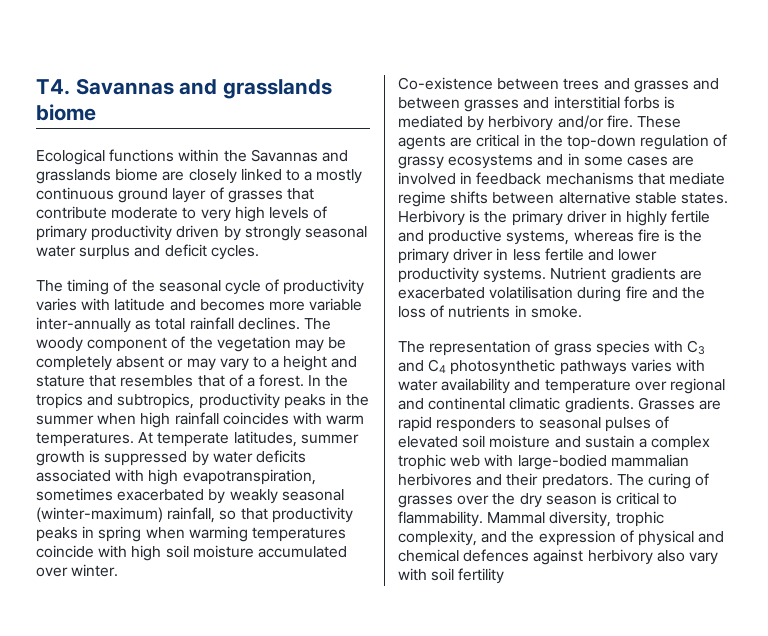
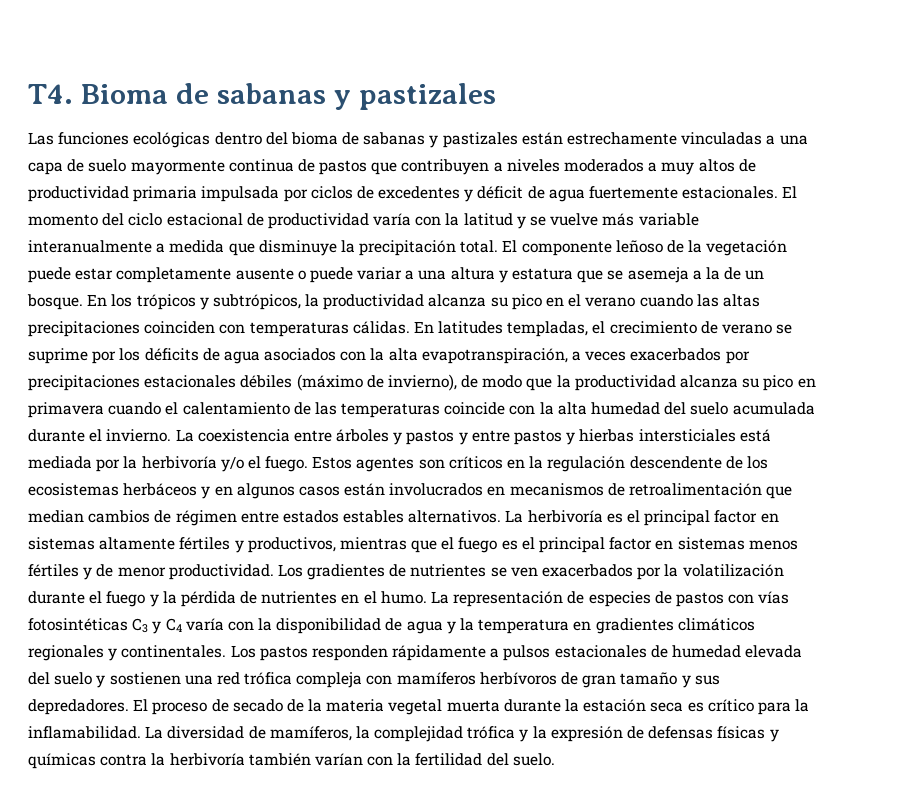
[75,78,333,99] [36,104,96,121] [36,149,348,165] [36,168,363,184] [36,187,314,203] [36,206,328,222] [36,225,367,241] [36,244,259,260] [36,279,365,295] [36,298,363,311] [36,317,331,333] [36,336,347,352] [36,355,358,371] [36,374,349,387] [36,393,370,409] [36,412,365,428] [36,431,359,447] [36,450,306,466] [36,469,316,485] [36,488,344,504] [36,507,353,523] [36,526,346,542] [36,545,347,561] [36,564,119,577] [398,77,719,93] [398,96,675,112] [398,115,681,131] [398,134,728,150] [398,153,695,169] [398,172,725,185] [398,191,728,207] [398,210,711,226] [398,229,703,245] [398,248,658,264] [398,267,702,283] [398,286,705,302] [398,305,582,318] [398,340,706,356] [398,359,705,375] [398,378,725,394] [398,397,721,413] [398,416,669,432] [398,435,711,451] [398,454,689,470] [398,473,710,489] [398,492,678,508] [398,511,664,527] [398,530,725,546] [398,549,718,565] [398,568,505,584] Savannas and grasslands biome // Ecological functions within the Savannas and grasslands biome are closely linked to a mostly continuous ground layer of grasses that contribute moderate to very high levels of primary productivity driven by strongly seasonal water surplus and deficit cycles. // The timing of the seasonal cycle of productivity varies with latitude and becomes more variable inter-annually as total rainfall declines. The woody component of the vegetation may be completely absent or may vary to a height and stature that resembles that of a forest. In the tropics and subtropics, productivity peaks in the summer when high rainfall coincides with warm temperatures. At temperate latitudes, summer growth is suppressed by water deficits associated with high evapotranspiration, sometimes exacerbated by weakly seasonal (winter-maximum) rainfall, so that productivity peaks in spring when warming temperatures coincide with high soil moisture accumulated over winter. // Co-existence between trees and grasses and between grasses and interstitial forbs is mediated by herbivory and/or fire. These agents are critical in the top-down regulation of grassy ecosystems and in some cases are involved in feedback mechanisms that mediate regime shifts between alternative stable states. Herbivory is the primary driver in highly fertile and productive systems, whereas fire is the primary driver in less fertile and lower productivity systems. Nutrient gradients are exacerbated volatilisation during fire and the loss of nutrients in smoke. // The representation of grass species with C3 and C4 photosynthetic pathways varies with water availability and temperature over regional and continental climatic gradients. Grasses are rapid responders to seasonal pulses of elevated soil moisture and sustain a complex trophic web with large-bodied mammalian herbivores and their predators. The curing of grasses over the dry season is critical to flammability. Mammal diversity, trophic complexity, and the expression of physical and chemical defences against herbivory also vary with soil fertility -> [80,83,496,110] [28,132,808,148] [28,159,756,175] [28,186,798,202] [28,213,699,229] [28,240,788,256] [28,267,765,283] [27,294,760,310] [28,321,793,337] [28,348,750,364] [28,374,816,391] [28,402,815,418] [28,429,771,445] [28,456,768,472] [28,483,793,499] [28,510,779,526] [28,537,798,553] [28,564,784,580] [28,591,790,607] [28,618,755,634] [28,645,803,661] [28,672,720,688] [28,699,810,715] [28,726,779,742] [28,753,555,769] Bioma de sabanas y pastizales // Las funciones ecológicas dentro del bioma de sabanas y pastizales están estrechamente vinculadas a una capa de suelo mayormente continua de pastos que contribuyen a niveles moderados a muy altos de productividad primaria impulsada por ciclos de excedentes y déficit de agua fuertemente estacionales. El momento del ciclo estacional de productividad varía con la latitud y se vuelve más variable interanualmente a medida que disminuye la precipitación total. El componente leñoso de la vegetación puede estar completamente ausente o puede variar a una altura y estatura que se asemeja a la de un bosque. En los trópicos y subtrópicos, la productividad alcanza su pico en el verano cuando las altas precipitaciones coinciden con temperaturas cálidas. En latitudes templadas, el crecimiento de verano se suprime por los déficits de agua asociados con la alta evapotranspiración, a veces exacerbados por precipitaciones estacionales débiles (máximo de invierno), de modo que la productividad alcanza su pico en primavera cuando el calentamiento de las temperaturas coincide con la alta humedad del suelo acumulada durante el invierno. La coexistencia entre árboles y pastos y entre pastos y hierbas intersticiales está mediada por la herbivoría y/o el fuego. Estos agentes son críticos en la regulación descendente de los ecosistemas herbáceos y en algunos casos están involucrados en mecanismos de retroalimentación que median cambios de régimen entre estados estables alternativos. La herbivoría es el principal factor en sistemas altamente fértiles y productivos, mientras que el fuego es el principal factor en sistemas menos fértiles y de menor productividad. Los gradientes de nutrientes se ven exacerbados por la volatilización durante el fuego y la pérdida de nutrientes en el humo. La representación de especies de pastos con vías fotosintéticas C3 y C4 varía con la disponibilidad de agua y la temperatura en gradientes climáticos regionales y continentales. Los pastos responden rápidamente a pulsos estacionales de humedad elevada del suelo y sostienen una red trófica compleja con mamíferos herbívoros de gran tamaño y sus depredadores. El proceso de secado de la materia vegetal muerta durante la estación seca es crítico para la inflamabilidad. La diversidad de mamíferos, la complejidad trófica y la expresión de defensas físicas y químicas contra la herbivoría también varían con la fertilidad del suelo.

